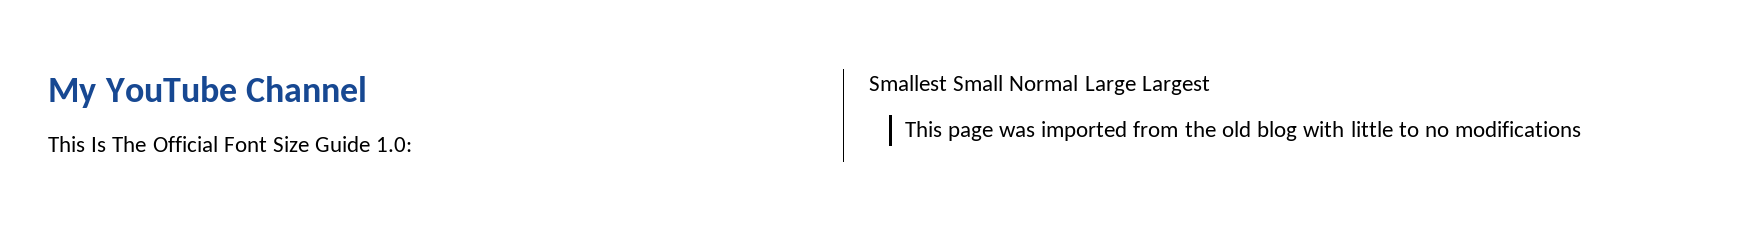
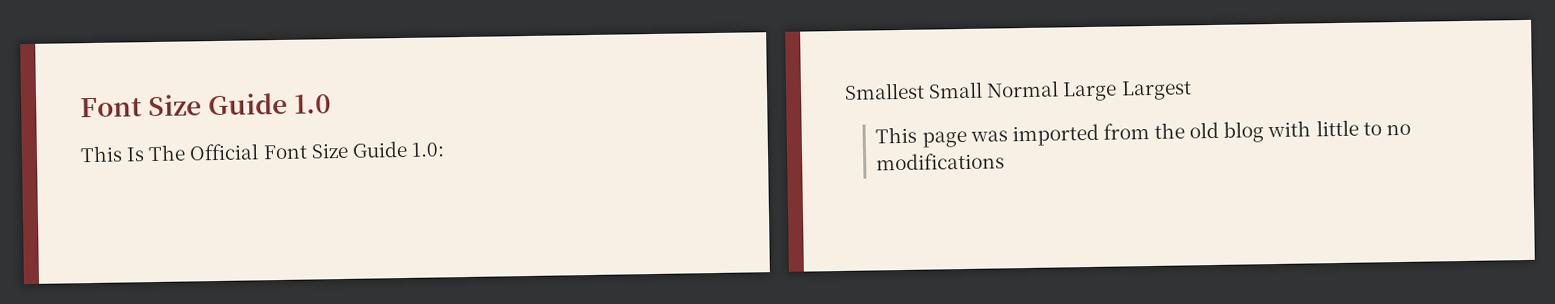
[48,76,368,108] My YouTube Channel -> [80,92,332,118] Font Size Guide 1.0

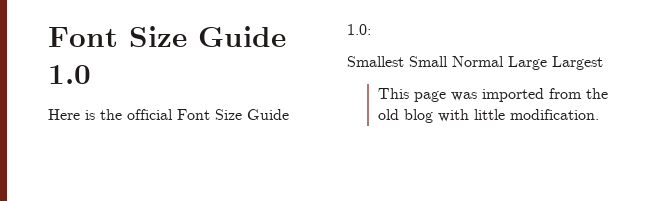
[80,143,260,163] This Is The Official -> [48,109,173,120] Here is the official
[1362,122,1411,136] [876,152,1006,171] to no modifications -> [509,109,599,120] modification.

